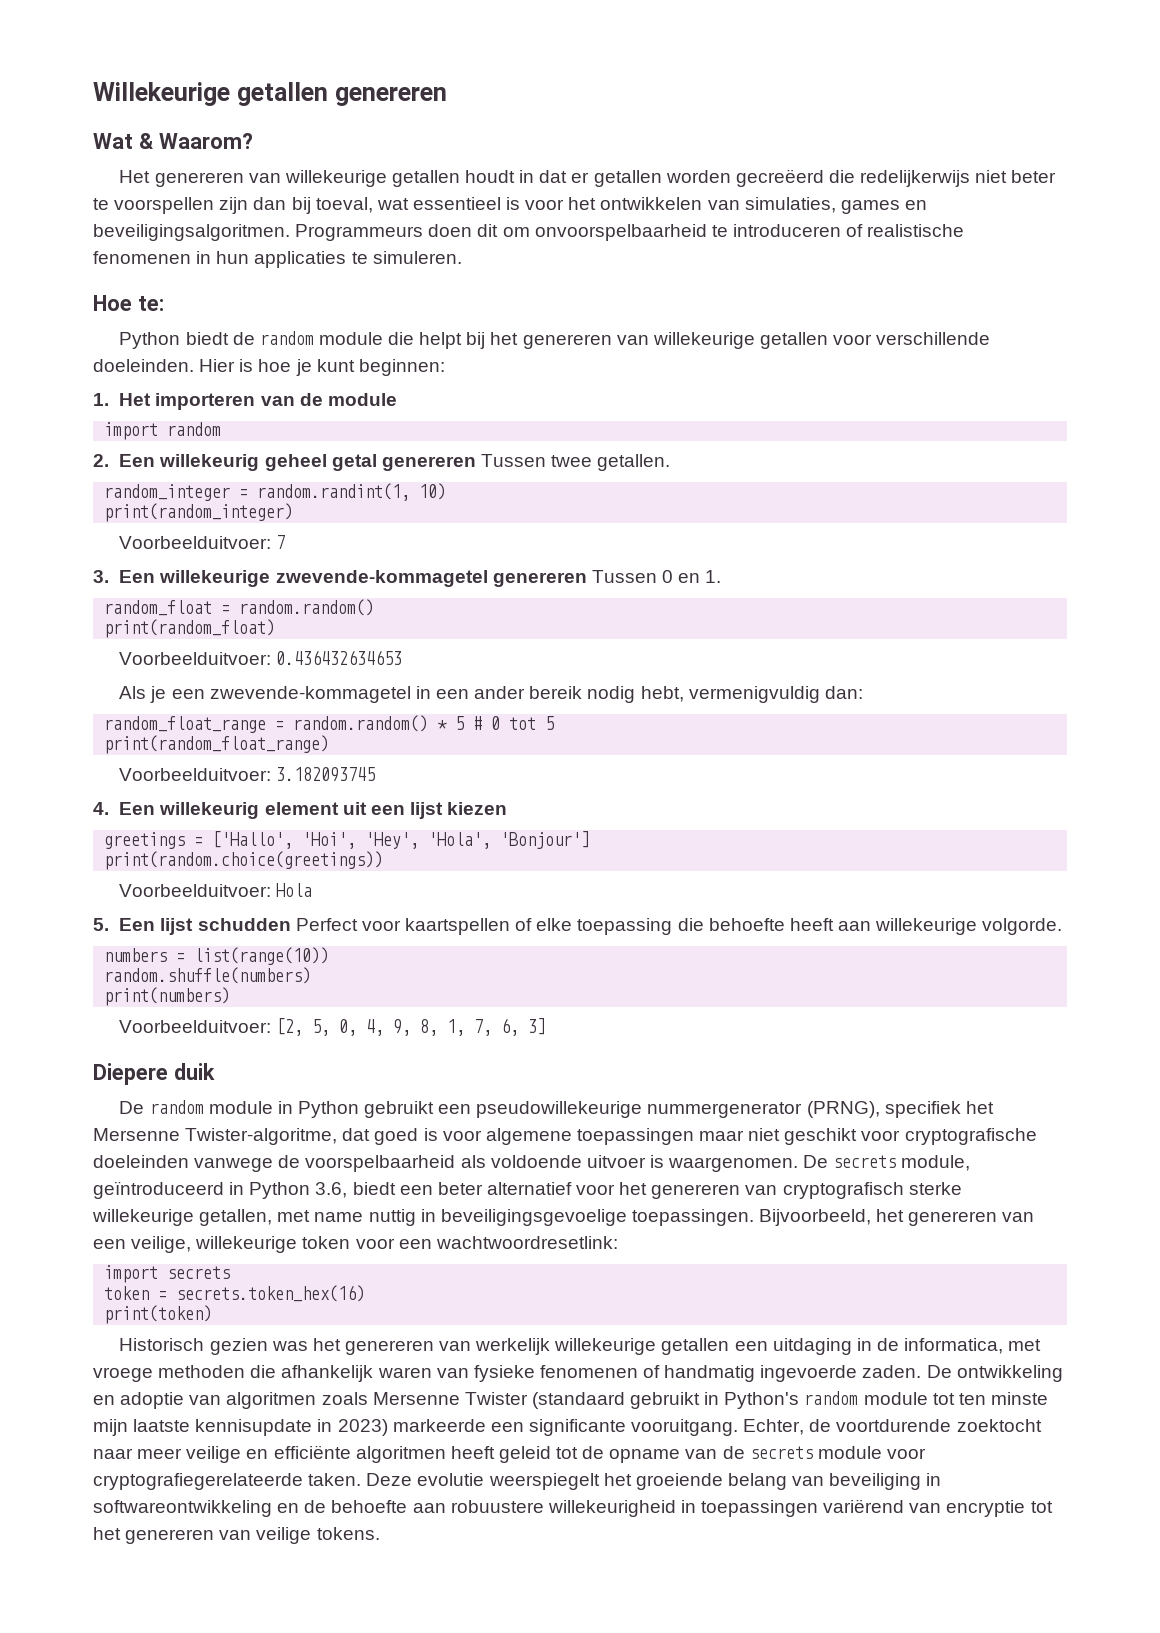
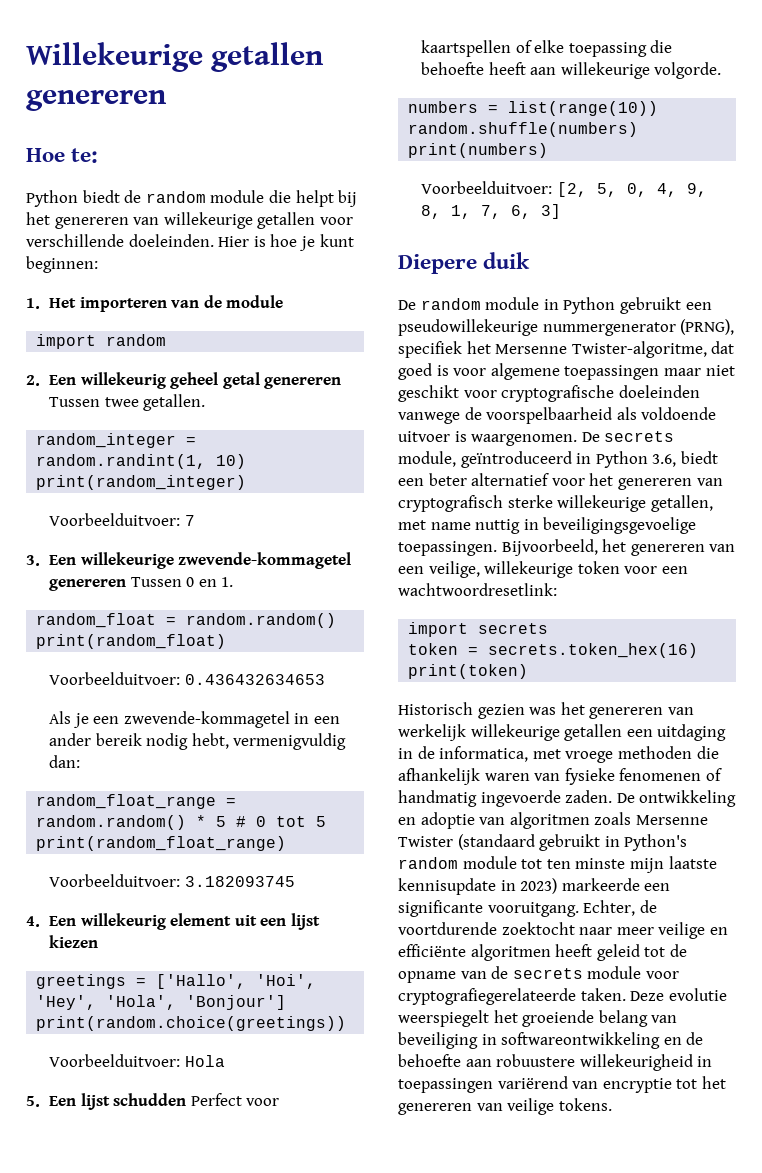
[93,133,253,149] [119,169,1057,187] [93,197,927,214] [93,224,965,241] [93,251,462,268] // Wat & Waarom? // Het genereren van willekeurige getallen houdt in dat er getallen worden gecreëerd die redelijkerwijs niet beter te voorspellen zijn dan bij toeval, wat essentieel is voor het ontwikkelen van simulaties, games en beveiligingsalgoritmen. Programmeurs doen dit om onvoorspelbaarheid te introduceren of realistische fenomenen in hun applicaties te simuleren. -> (167, 100) none

